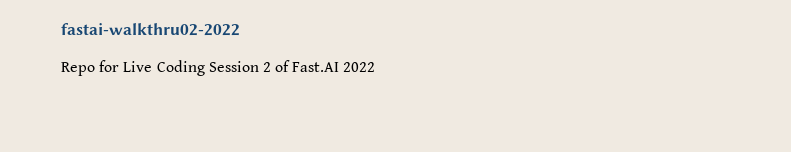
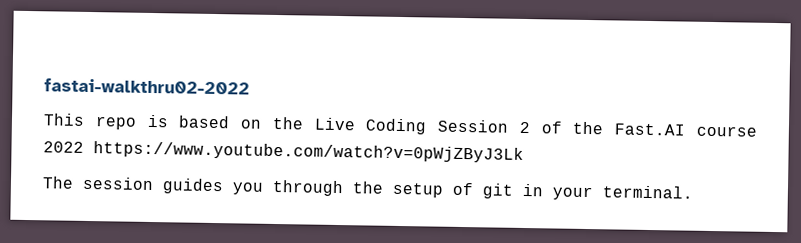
[61,60,120,76] Repo for -> [43,113,304,130] This repo is based on the
[292,62,376,72] Fast.AI 2022 -> [572,121,757,137] [43,141,524,163] [42,176,693,201] the Fast.AI course 2022 https://www.youtube.com/watch?v=0pWjZByJ3Lk // The session guides you through the setup of git in your terminal.

